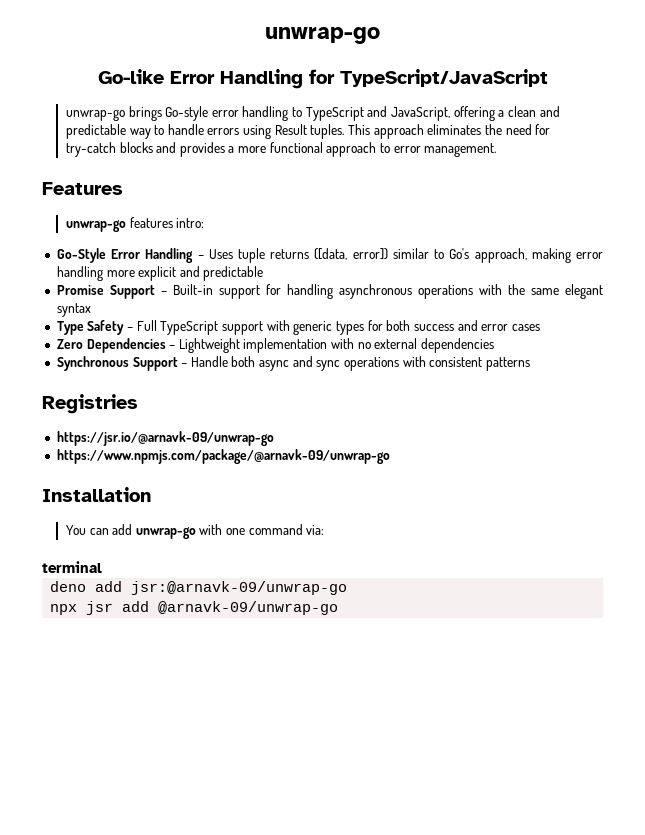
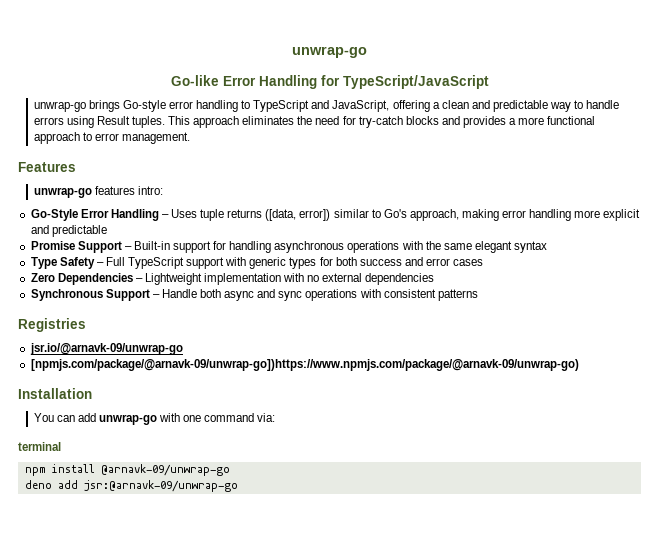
[56,431,274,446] [56,449,390,464] https://jsr.io/@arnavk-09/unwrap-go // https://www.npmjs.com/package/@arnavk-09/unwrap-go -> [29,343,183,355] [30,359,579,371] jsr.io/@arnavk-09/unwrap-go // [npmjs.com/package/@arnavk-09/unwrap-go])https://www.npmjs.com/package/@arnavk-09/unwrap-go)
(102, 567) none -> [24,464,230,476] // npm install @arnavk-09/unwrap-go
[50,601,339,615] // npx jsr add @arnavk-09/unwrap-go -> (238, 486) none

